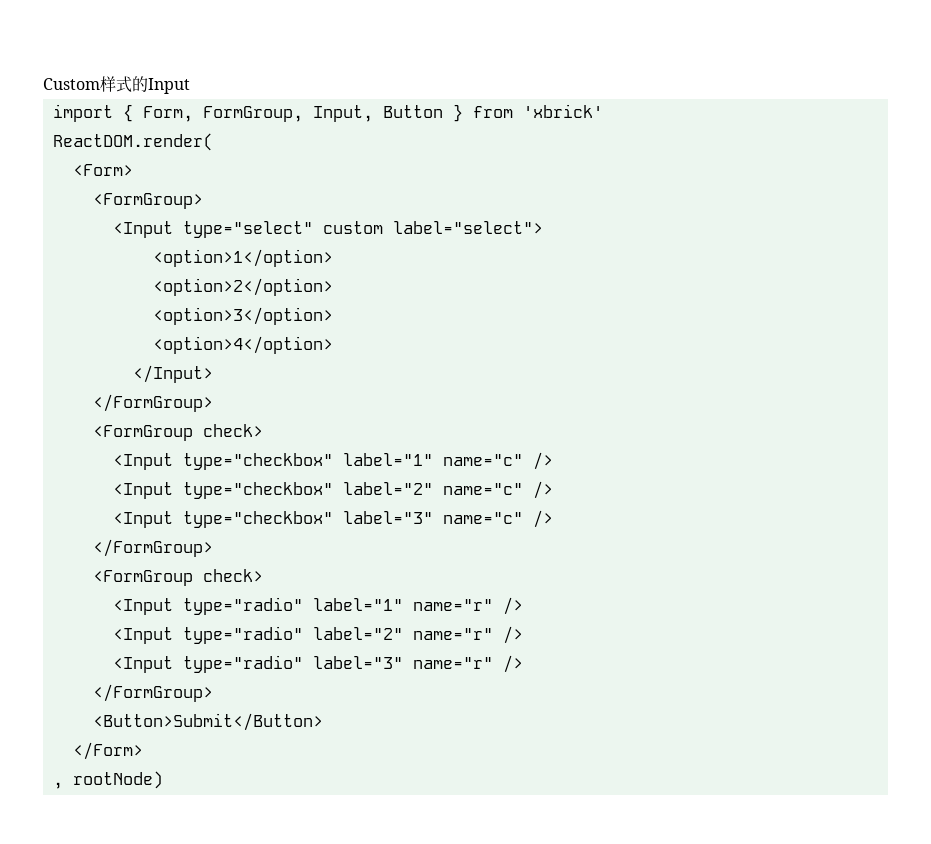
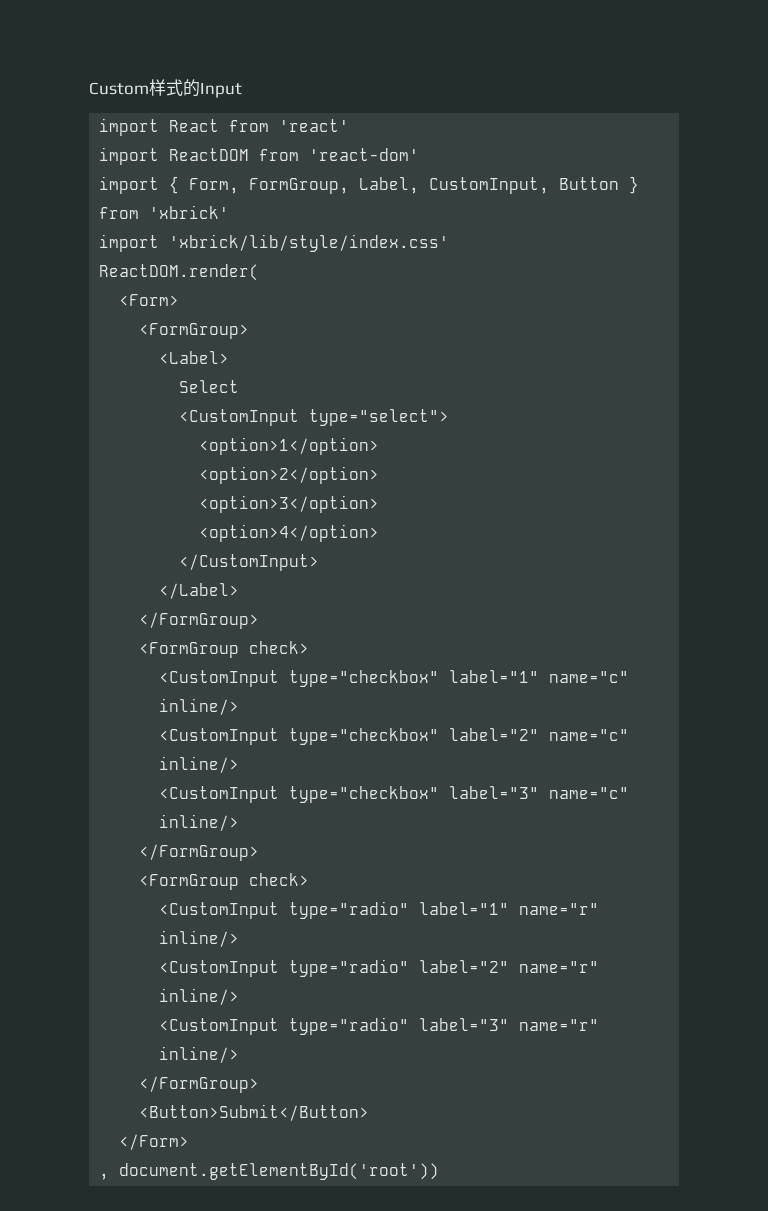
(190, 86) none -> [99,118,350,136] [99,147,420,165] // import React from 'react' // import ReactDOM from 'react-dom'
[312,105,373,122] Input, -> [359,177,550,194] Label, CustomInput,
(603, 111) none -> [99,234,450,252] // import 'xbrick/lib/style/index.css'
[112,221,543,238] <Input type="select" custom label="select"> -> [159,351,230,364] [179,380,240,393] [179,409,450,426] <Label> // Select // <CustomInput type="select">
[132,365,213,383] [92,394,213,412] [92,424,263,441] [112,453,173,470] </Input> // </FormGroup> // <FormGroup check> // <Input -> [179,554,320,571] [159,583,240,599] [139,612,260,629] [139,641,310,658] [159,670,280,687] </CustomInput> // </Label> // </FormGroup> // <FormGroup check> // <CustomInput
[532,452,553,470] [112,482,173,499] /> // <Input -> [159,698,240,715] [159,728,280,745] inline/> // <CustomInput
[532,481,553,499] [112,511,173,528] /> // <Input -> [159,756,240,773] [159,786,280,803] inline/> // <CustomInput
[532,510,553,528] [92,539,213,557] [92,569,263,586] [112,598,173,615] /> // </FormGroup> // <FormGroup check> // <Input -> [159,814,240,831] [139,844,260,861] [139,873,310,890] [159,902,280,919] inline/> // </FormGroup> // <FormGroup check> // <CustomInput
[502,597,523,615] [112,627,173,644] /> // <Input -> [159,930,240,947] [159,960,280,977] inline/> // <CustomInput
[502,626,523,644] [112,656,173,673] /> // <Input -> [159,988,240,1005] [159,1018,280,1035] inline/> // <CustomInput
[502,655,523,673] /> -> [159,1046,240,1063] inline/>
[72,771,163,789] rootNode) -> [119,1163,440,1180] document.getElementById('root'))

